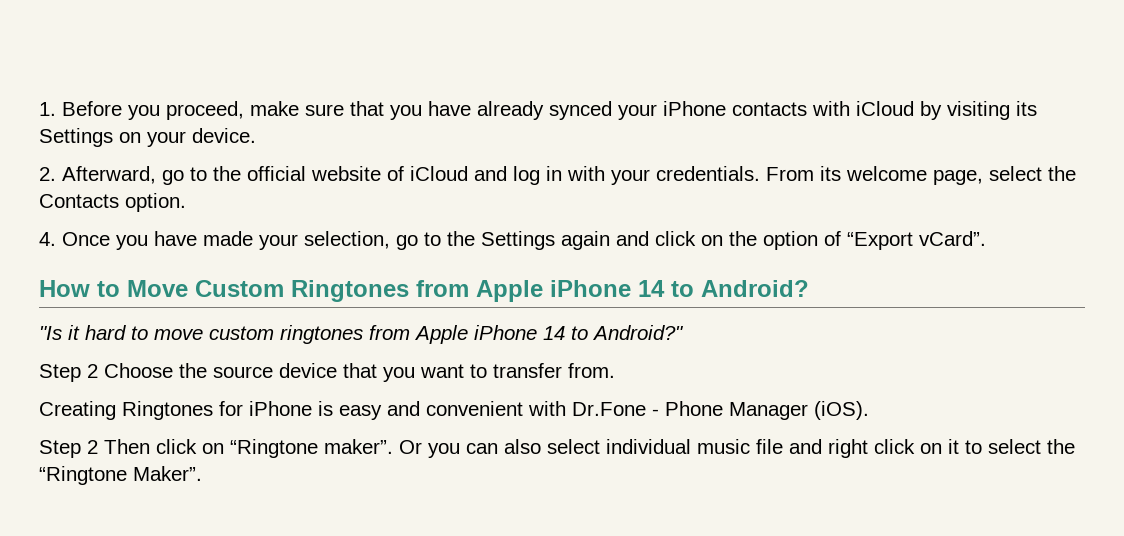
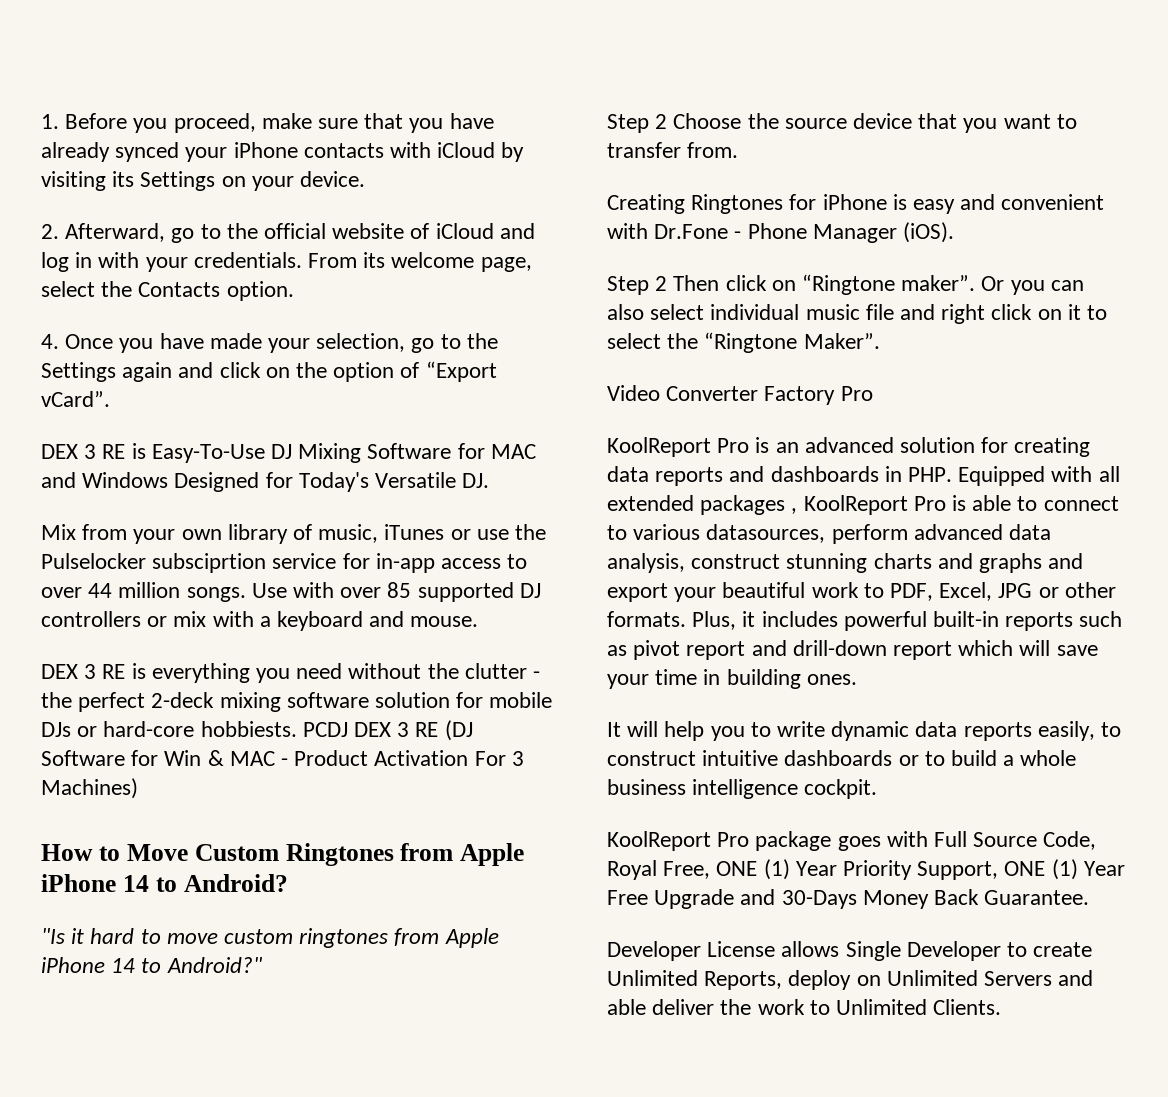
(986, 238) none -> [41,443,536,463] [41,472,490,492] [41,524,547,544] [41,553,528,573] [41,582,541,602] [41,611,479,631] [41,663,541,683] [41,692,553,712] [41,720,473,741] [41,750,524,766] [41,778,138,799] // DEX 3 RE is Easy-To-Use DJ Mixing Software for MAC and Windows Designed for Today's Versatile DJ. // Mix from your own library of music, iTunes or use the Pulselocker subsciprtion service for in-app access to over 44 million songs. Use with over 85 supported DJ controllers or mix with a keyboard and mouse. // DEX 3 RE is everything you need without the clutter - the perfect 2-deck mixing software solution for mobile DJs or hard-core hobbiests. PCDJ DEX 3 RE (DJ Software for Win & MAC - Product Activation For 3 Machines)
(202, 473) none -> [607,385,873,405] [607,437,1091,457] [607,466,1120,486] [607,495,1119,515] [607,524,1052,544] [607,553,1084,573] [607,582,1116,602] [607,611,1123,631] [607,640,1098,660] [607,669,857,689] [607,721,1122,741] [607,750,1077,766] [607,779,878,799] [607,831,1097,851] [607,859,1125,880] [607,889,1090,909] [607,941,1093,961] [607,970,1094,990] [607,999,1002,1015] // Video Converter Factory Pro // KoolReport Pro is an advanced solution for creating data reports and dashboards in PHP. Equipped with all extended packages , KoolReport Pro is able to connect to various datasources, perform advanced data analysis, construct stunning charts and graphs and export your beautiful work to PDF, Excel, JPG or other formats. Plus, it includes powerful built-in reports such as pivot report and drill-down report which will save your time in building ones. // It will help you to write dynamic data reports easily, to construct intuitive dashboards or to build a whole business intelligence cockpit. // KoolReport Pro package goes with Full Source Code, Royal Free, ONE (1) Year Priority Support, ONE (1) Year Free Upgrade and 30-Days Money Back Guarantee. // Developer License allows Single Developer to create Unlimited Reports, deploy on Unlimited Servers and able deliver the work to Unlimited Clients.

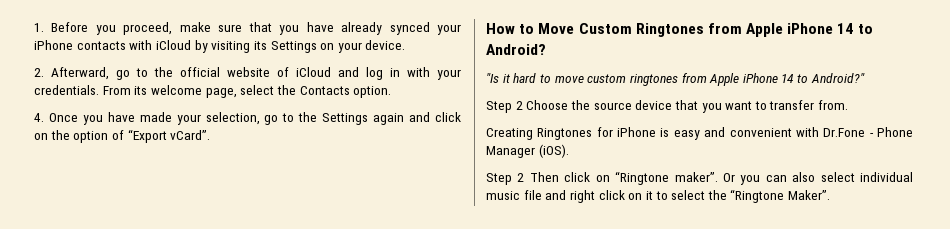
[41,443,536,463] [41,472,490,492] [41,524,547,544] [41,553,528,573] [41,582,541,602] [41,611,479,631] [41,663,541,683] [41,692,553,712] [41,720,473,741] [41,750,524,766] [41,778,138,799] // DEX 3 RE is Easy-To-Use DJ Mixing Software for MAC and Windows Designed for Today's Versatile DJ. // Mix from your own library of music, iTunes or use the Pulselocker subsciprtion service for in-app access to over 44 million songs. Use with over 85 supported DJ controllers or mix with a keyboard and mouse. // DEX 3 RE is everything you need without the clutter - the perfect 2-deck mixing software solution for mobile DJs or hard-core hobbiests. PCDJ DEX 3 RE (DJ Software for Win & MAC - Product Activation For 3 Machines) -> (211, 135) none
[607,385,873,405] [607,437,1091,457] [607,466,1120,486] [607,495,1119,515] [607,524,1052,544] [607,553,1084,573] [607,582,1116,602] [607,611,1123,631] [607,640,1098,660] [607,669,857,689] [607,721,1122,741] [607,750,1077,766] [607,779,878,799] [607,831,1097,851] [607,859,1125,880] [607,889,1090,909] [607,941,1093,961] [607,970,1094,990] [607,999,1002,1015] // Video Converter Factory Pro // KoolReport Pro is an advanced solution for creating data reports and dashboards in PHP. Equipped with all extended packages , KoolReport Pro is able to connect to various datasources, perform advanced data analysis, construct stunning charts and graphs and export your beautiful work to PDF, Excel, JPG or other formats. Plus, it includes powerful built-in reports such as pivot report and drill-down report which will save your time in building ones. // It will help you to write dynamic data reports easily, to construct intuitive dashboards or to build a whole business intelligence cockpit. // KoolReport Pro package goes with Full Source Code, Royal Free, ONE (1) Year Priority Support, ONE (1) Year Free Upgrade and 30-Days Money Back Guarantee. // Developer License allows Single Developer to create Unlimited Reports, deploy on Unlimited Servers and able deliver the work to Unlimited Clients. -> (831, 195) none

